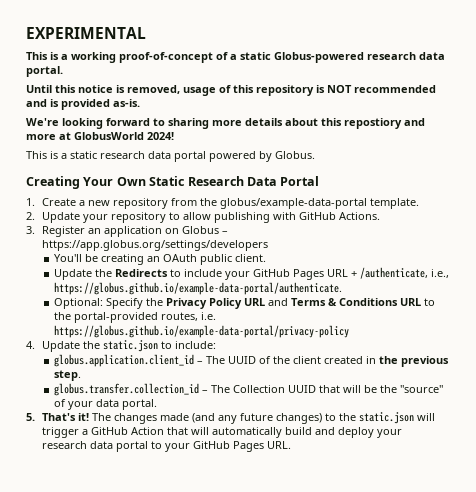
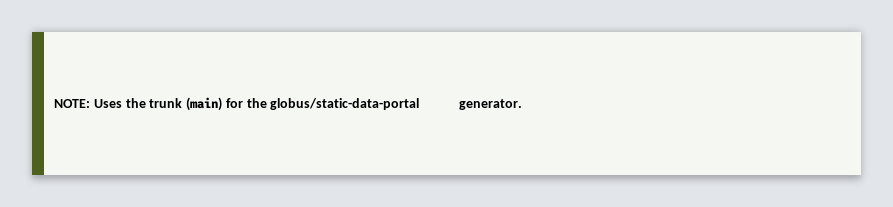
[26,27,146,39] [26,52,445,63] [26,66,63,77] [26,85,436,96] [26,99,140,110] [26,118,425,129] [26,132,174,140] [26,151,315,162] [26,176,320,189] [26,198,420,209] [26,212,381,223] [26,226,229,237] [42,240,269,251] [54,254,267,265] [54,267,450,280] [54,282,343,295] [54,298,436,309] [54,312,217,323] [54,325,350,338] [26,340,217,352] [54,354,450,367] [54,370,82,381] [54,383,444,396] [54,399,158,410] [26,412,436,424] [42,427,403,438] [42,441,292,452] EXPERIMENTAL // This is a working proof-of-concept of a static Globus-powered research data portal. // Until this notice is removed, usage of this repository is NOT recommended and is provided as-is. // We're looking forward to sharing more details about this repostiory and more at GlobusWorld 2024! // This is a static research data portal powered by Globus. // Creating Your Own Static Research Data Portal // 1. Create a new repository from the globus/example-data-portal template. // 2. Update your repository to allow publishing with GitHub Actions. // 3. Register an application on Globus – https://app.globus.org/settings/developers // You'll be creating an OAuth public client. // Update the Redirects to include your GitHub Pages URL + /authenticate, i.e., https://globus.github.io/example-data-portal/authenticate. // Optional: Specify the Privacy Policy URL and Terms & Conditions URL to the portal-provided routes, i.e. https://globus.github.io/example-data-portal/privacy-policy // 4. Update the static.json to include: // globus.application.client_id – The UUID of the client created in the previous step. // globus.transfer.collection_id – The Collection UUID that will be the "source" of your data portal. // 5. That's it! The changes made (and any future changes) to the static.json will trigger a GitHub Action that will automatically build and deploy your research data portal to your GitHub Pages URL. -> [54,97,522,111] NOTE: Uses the trunk (main) for the globus/static-data-portal generator.

